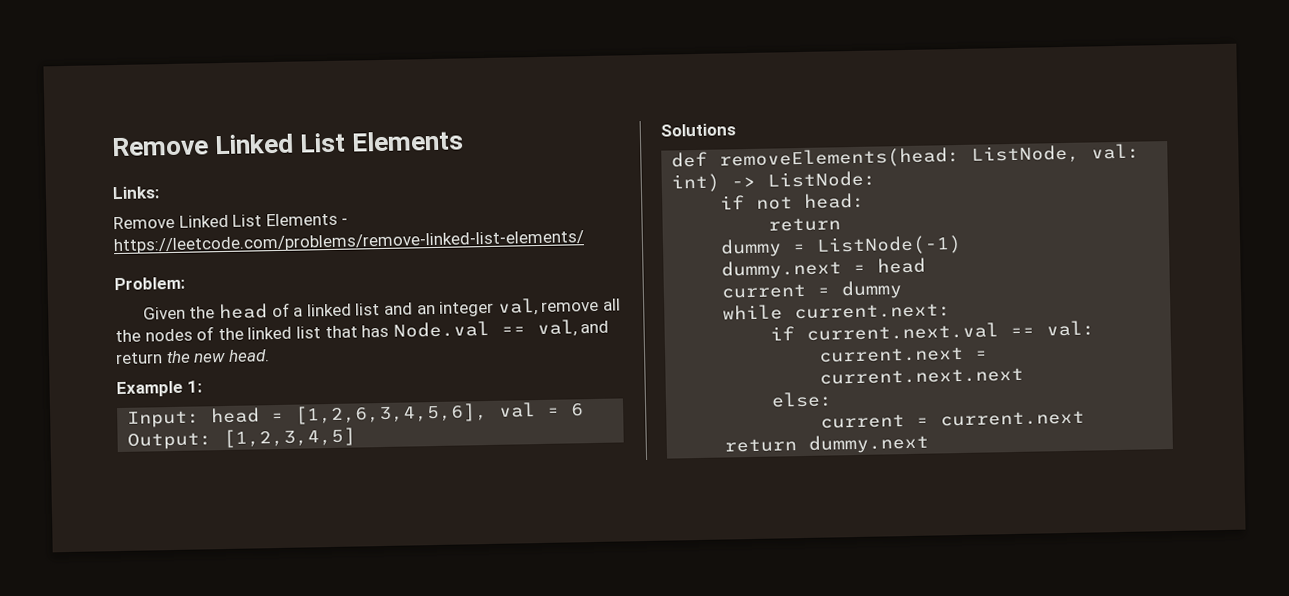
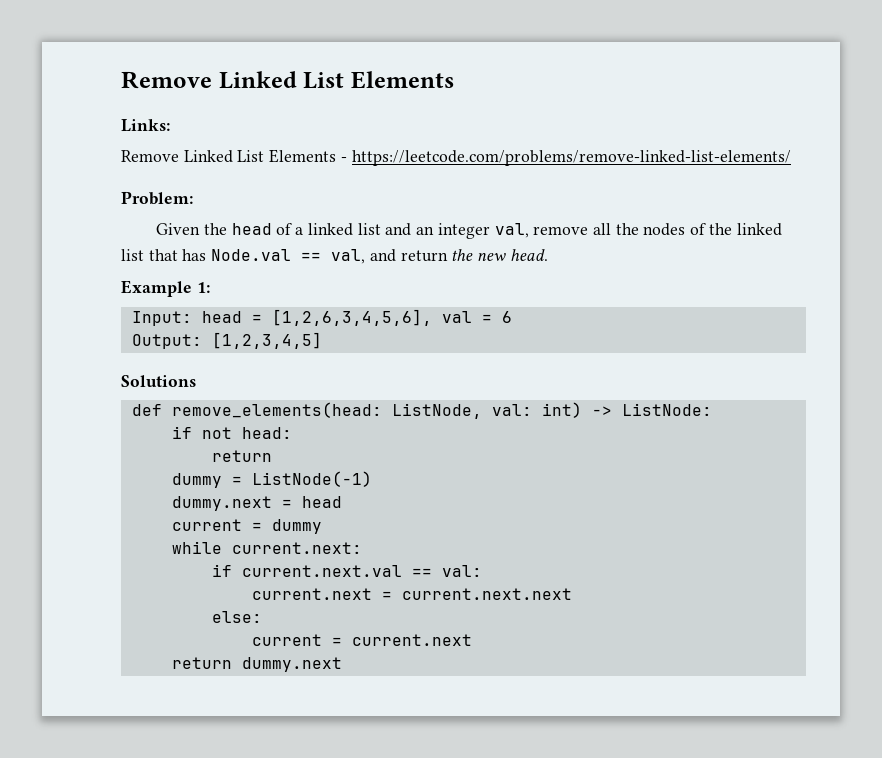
[719,146,961,170] removeElements(head: -> [171,402,382,418] remove_elements(head:

